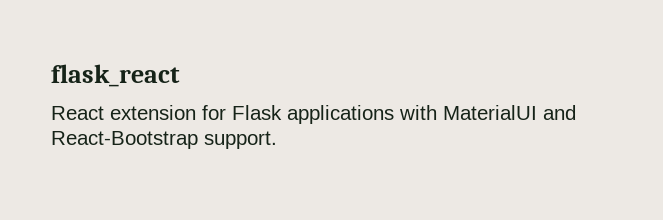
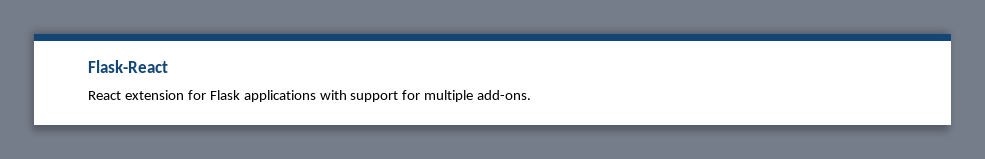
[51,64,180,87] flask_react -> [88,60,168,73] Flask-React
[443,105,576,120] [51,131,277,149] MaterialUI and React-Bootstrap support. -> [350,90,532,102] support for multiple add-ons.

